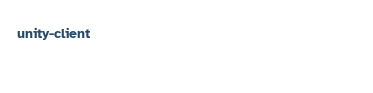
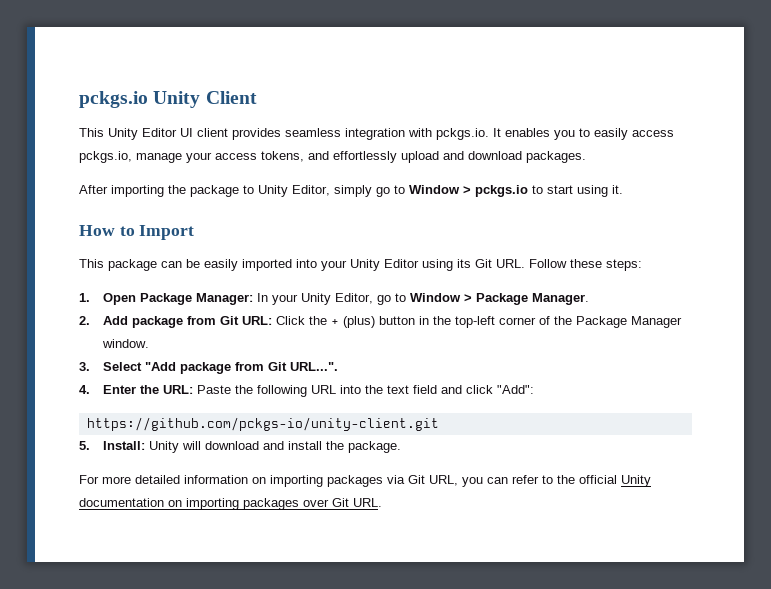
[17,27,90,40] unity-client -> [79,91,257,108] [79,128,674,140] [79,151,586,163] [79,185,623,197] [79,225,195,240] [79,259,642,271] [79,293,590,305] [79,316,683,328] [102,339,150,348] [79,362,339,374] [79,385,535,397] [86,417,439,431] [79,441,402,453] [79,475,651,487] [79,498,382,510] pckgs.io Unity Client // This Unity Editor UI client provides seamless integration with pckgs.io. It enables you to easily access pckgs.io, manage your access tokens, and effortlessly upload and download packages. // After importing the package to Unity Editor, simply go to Window > pckgs.io to start using it. // How to Import // This package can be easily imported into your Unity Editor using its Git URL. Follow these steps: // 1. Open Package Manager: In your Unity Editor, go to Window > Package Manager. // 2. Add package from Git URL: Click the + (plus) button in the top-left corner of the Package Manager window. // 3. Select "Add package from Git URL...". // 4. Enter the URL: Paste the following URL into the text field and click "Add": // https://github.com/pckgs-io/unity-client.git // 5. Install: Unity will download and install the package. // For more detailed information on importing packages via Git URL, you can refer to the official Unity documentation on importing packages over Git URL.

